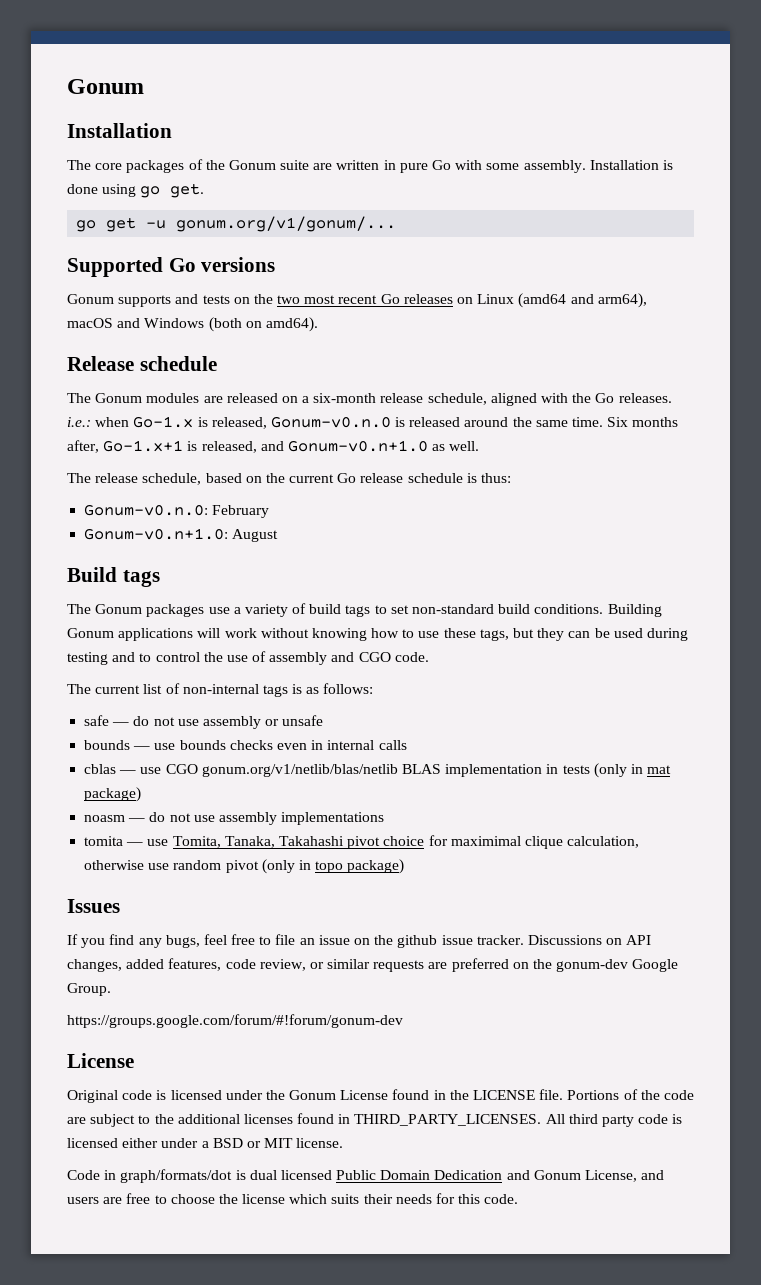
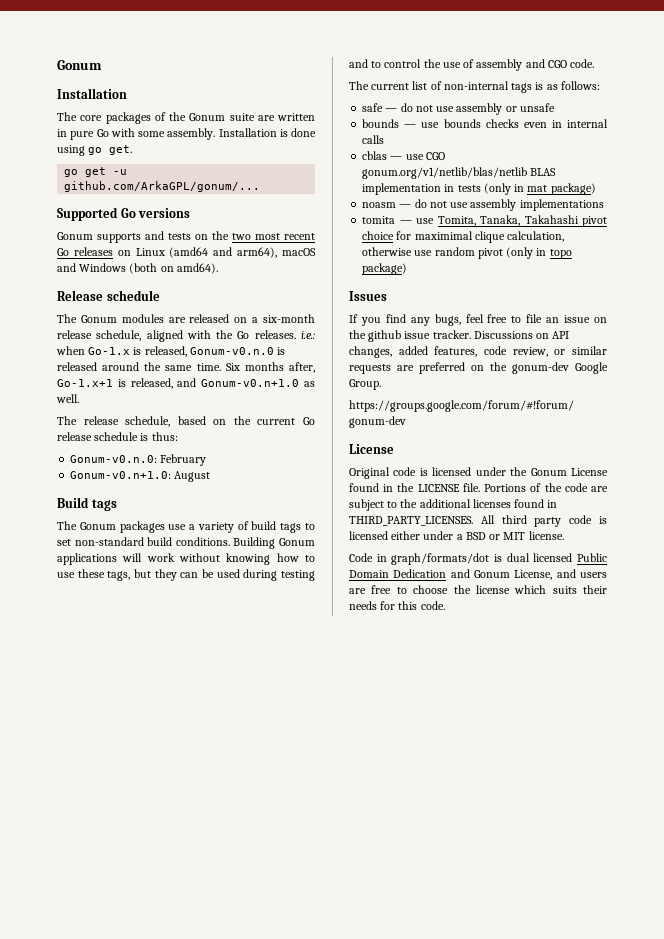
[176,216,397,232] gonum.org/v1/gonum/... -> [64,181,261,192] github.com/ArkaGPL/gonum/...

